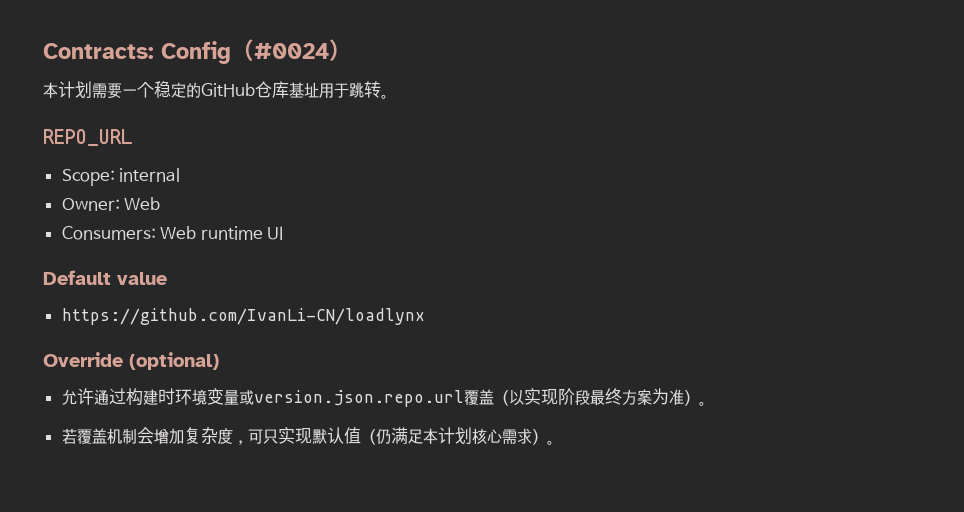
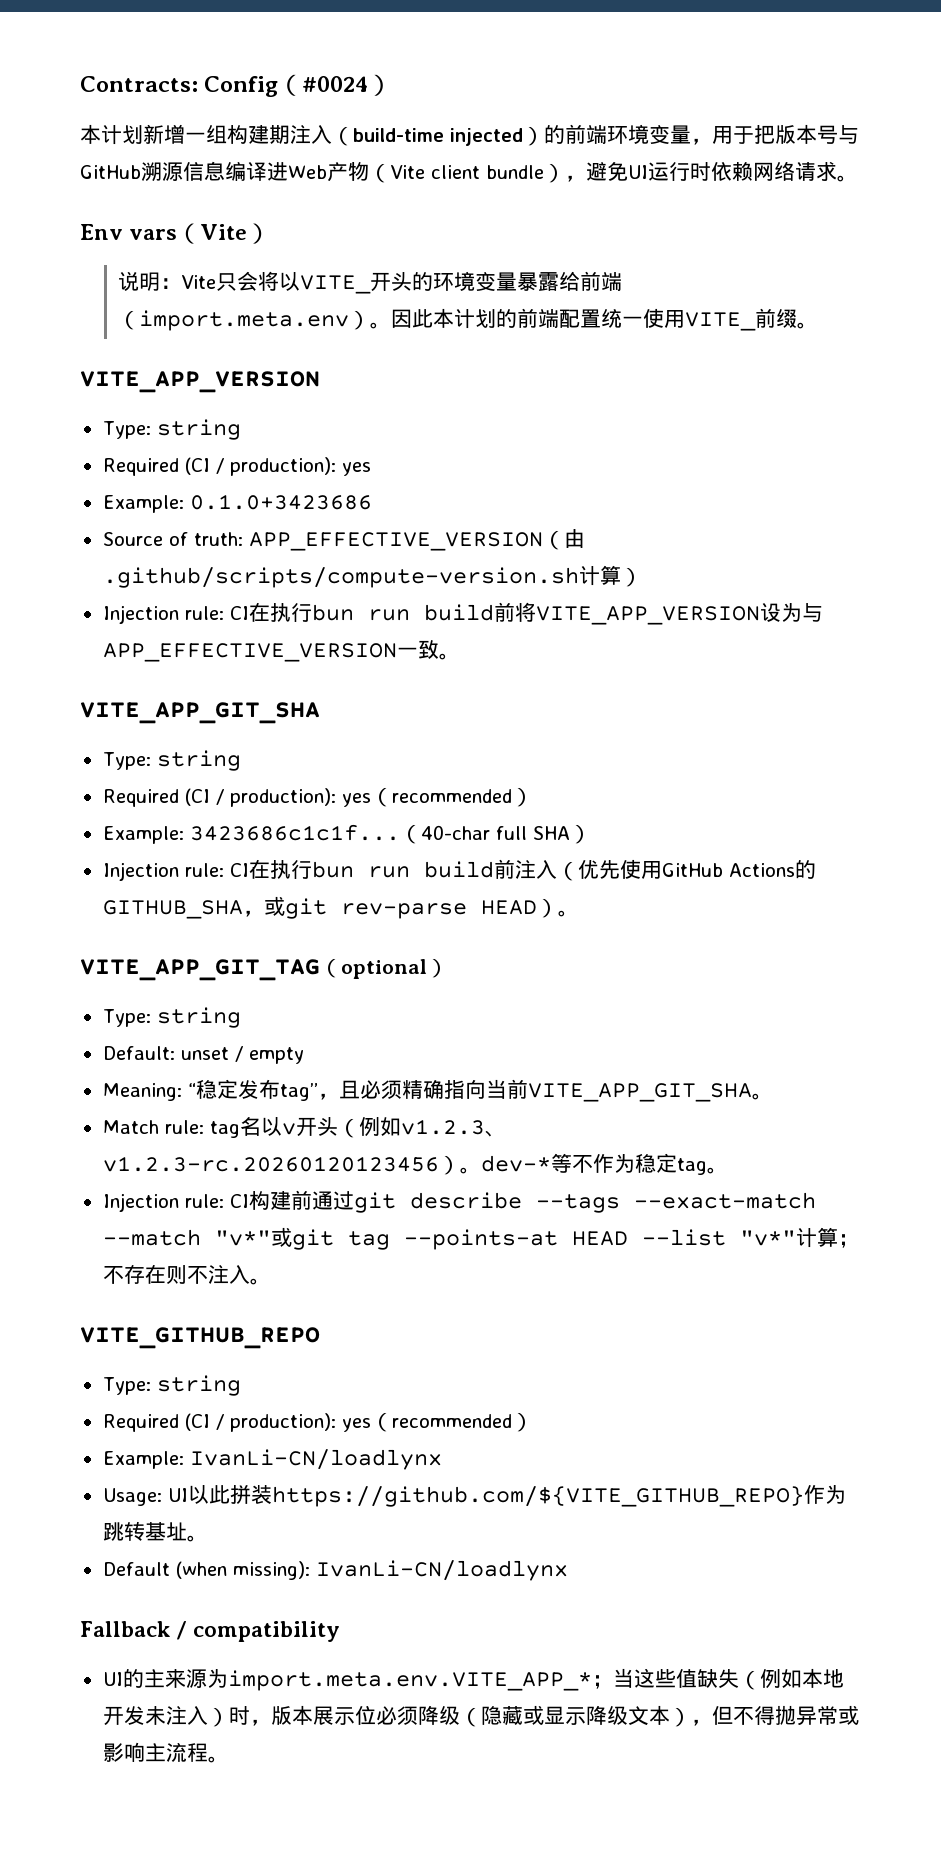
[92,81,389,99] [43,129,133,146] [61,168,181,186] [61,197,161,211] [61,226,284,240] [43,270,167,285] [61,308,425,325] [43,352,219,370] [61,388,707,407] [61,427,547,445] 需要一个稳定的GitHub仓库基址用于跳转。 // REPO_URL // Scope: internal // Owner: Web // Consumers: Web runtime UI // Default value // https://github.com/IvanLi-CN/loadlynx // Override (optional) // 允许通过构建时环境变量或version.json.repo.url覆盖（以实现阶段最终方案为准）。 // 若覆盖机制会增加复杂度，可只实现默认值（仍满足本计划核心需求） -> [143,124,859,146] [80,161,858,183] [80,223,271,244] [118,271,623,294] [118,308,819,331] [80,371,320,393] [102,419,241,440] [102,457,371,476] [102,494,372,513] [102,529,585,551] [102,565,642,588] [102,602,823,625] [102,640,460,662] [80,702,320,724] [102,750,241,771] [102,787,533,807] [102,824,591,844] [102,859,816,881] [102,896,579,919] [80,958,448,981] [102,1007,241,1028] [102,1046,304,1064] [102,1079,773,1102] [102,1117,506,1138] [102,1153,728,1175] [102,1190,816,1213] [102,1227,859,1250] [102,1264,271,1285] [80,1327,320,1349] [102,1375,241,1396] [102,1412,533,1432] [102,1449,442,1470] [102,1485,846,1507] [102,1521,208,1542] [102,1560,568,1581] [80,1621,341,1642] [102,1668,844,1691] [102,1705,859,1727] [102,1742,208,1762] 新增一组构建期注入（build-time injected）的前端环境变量，用于把版本号与GitHub溯源信息编译进Web产物（Vite client bundle），避免UI运行时依赖网络请求。 // Env vars（Vite） // 说明：Vite只会将以VITE_开头的环境变量暴露给前端（import.meta.env）。因此本计划的前端配置统一使用VITE_前缀。 // VITE_APP_VERSION // Type: string // Required (CI / production): yes // Example: 0.1.0+3423686 // Source of truth: APP_EFFECTIVE_VERSION（由.github/scripts/compute-version.sh计算） // Injection rule: CI在执行bun run build前将VITE_APP_VERSION设为与APP_EFFECTIVE_VERSION一致。 // VITE_APP_GIT_SHA // Type: string // Required (CI / production): yes（recommended） // Example: 3423686c1c1f...（40-char full SHA） // Injection rule: CI在执行bun run build前注入（优先使用GitHub Actions的GITHUB_SHA，或git rev-parse HEAD）。 // VITE_APP_GIT_TAG（optional） // Type: string // Default: unset / empty // Meaning: “稳定发布tag”，且必须精确指向当前VITE_APP_GIT_SHA。 // Match rule: tag名以v开头（例如v1.2.3、v1.2.3-rc.20260120123456）。dev-*等不作为稳定tag。 // Injection rule: CI构建前通过git describe --tags --exact-match --match "v*"或git tag --points-at HEAD --list "v*"计算；不存在则不注入。 // VITE_GITHUB_REPO // Type: string // Required (CI / production): yes（recommended） // Example: IvanLi-CN/loadlynx // Usage: UI以此拼装https://github.com/${VITE_GITHUB_REPO}作为跳转基址。 // Default (when missing): IvanLi-CN/loadlynx // Fallback / compatibility // UI的主来源为import.meta.env.VITE_APP_*；当这些值缺失（例如本地开发未注入）时，版本展示位必须降级（隐藏或显示降级文本），但不得抛异常或影响主流程

